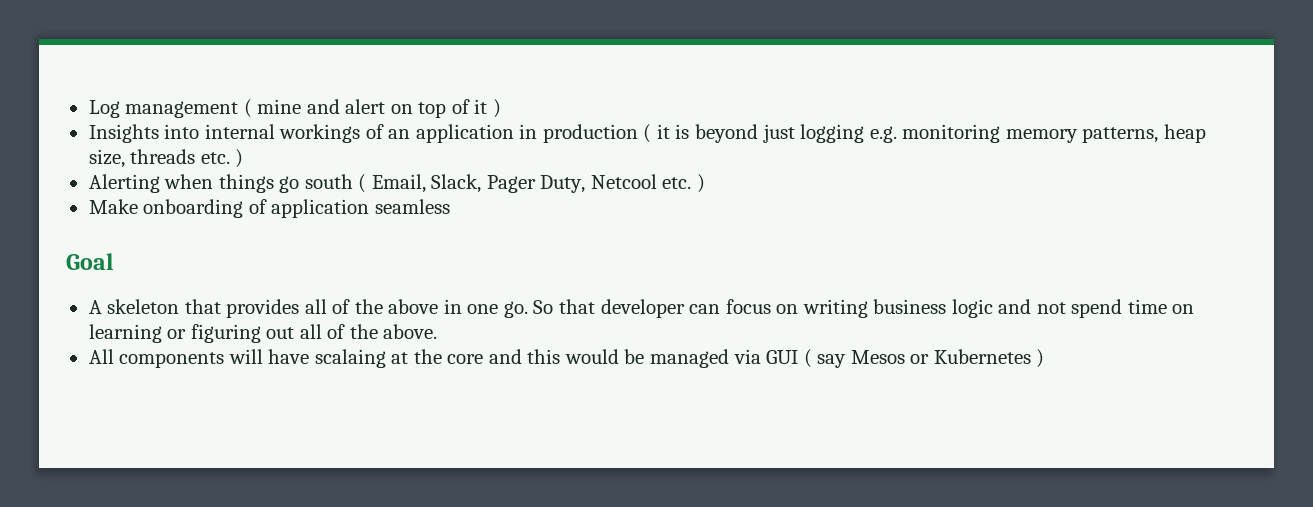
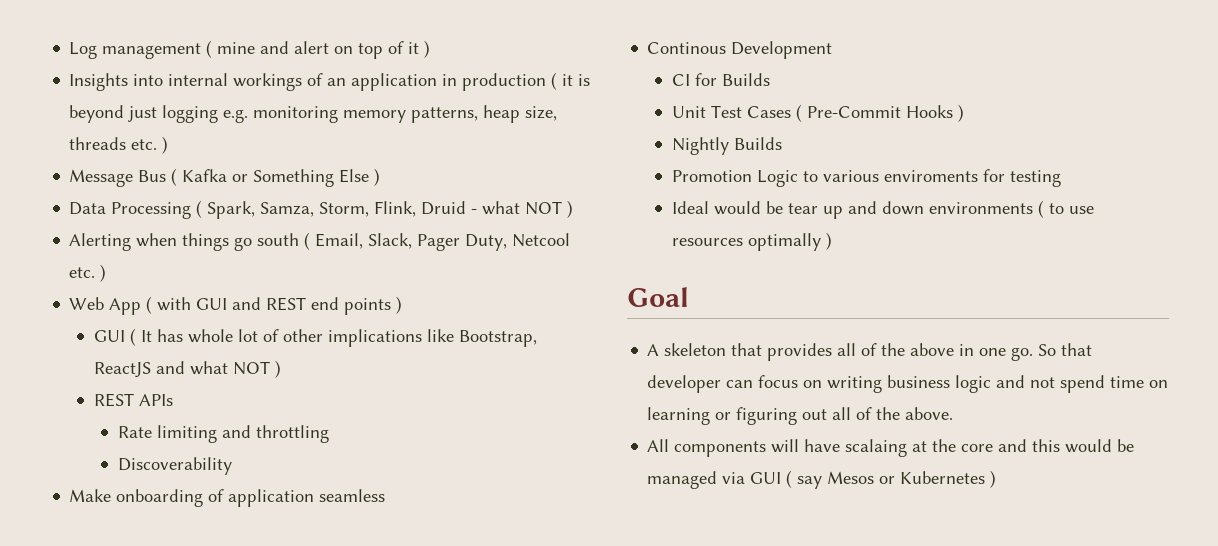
(244, 158) none -> [69,168,381,187] [69,200,574,219] // Message Bus ( Kafka or Something Else ) // Data Processing ( Spark, Samza, Storm, Flink, Druid - what NOT )
(705, 183) none -> [69,296,403,315] [93,328,537,347] [93,360,281,378] [93,393,173,407] [117,425,329,443] [117,457,232,475] // Web App ( with GUI and REST end points ) // GUI ( It has whole lot of other implications like Bootstrap, ReactJS and what NOT ) // REST APIs // Rate limiting and throttling // Discoverability
(450, 206) none -> [647,41,833,59] [671,73,770,86] [671,104,964,122] [671,137,782,155] [671,169,1061,187] [671,200,1094,219] [671,232,832,251] // Continous Development // CI for Builds // Unit Test Cases ( Pre-Commit Hooks ) // Nightly Builds // Promotion Logic to various enviroments for testing // Ideal would be tear up and down environments ( to use resources optimally )

